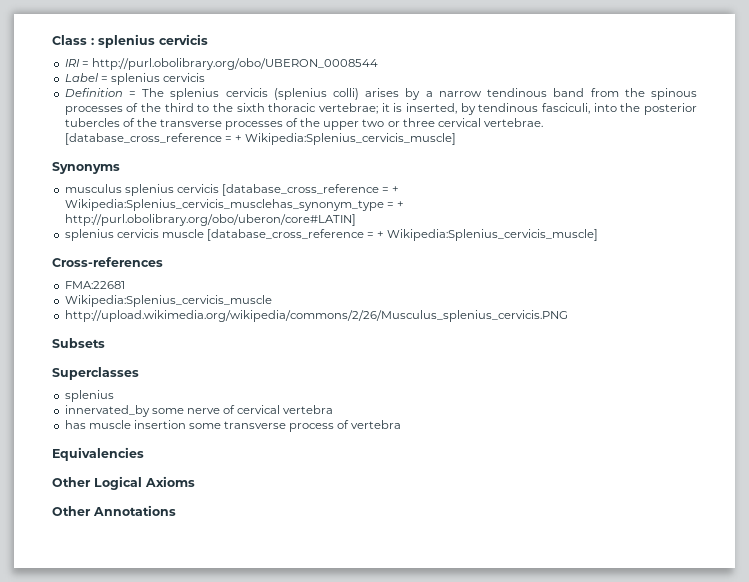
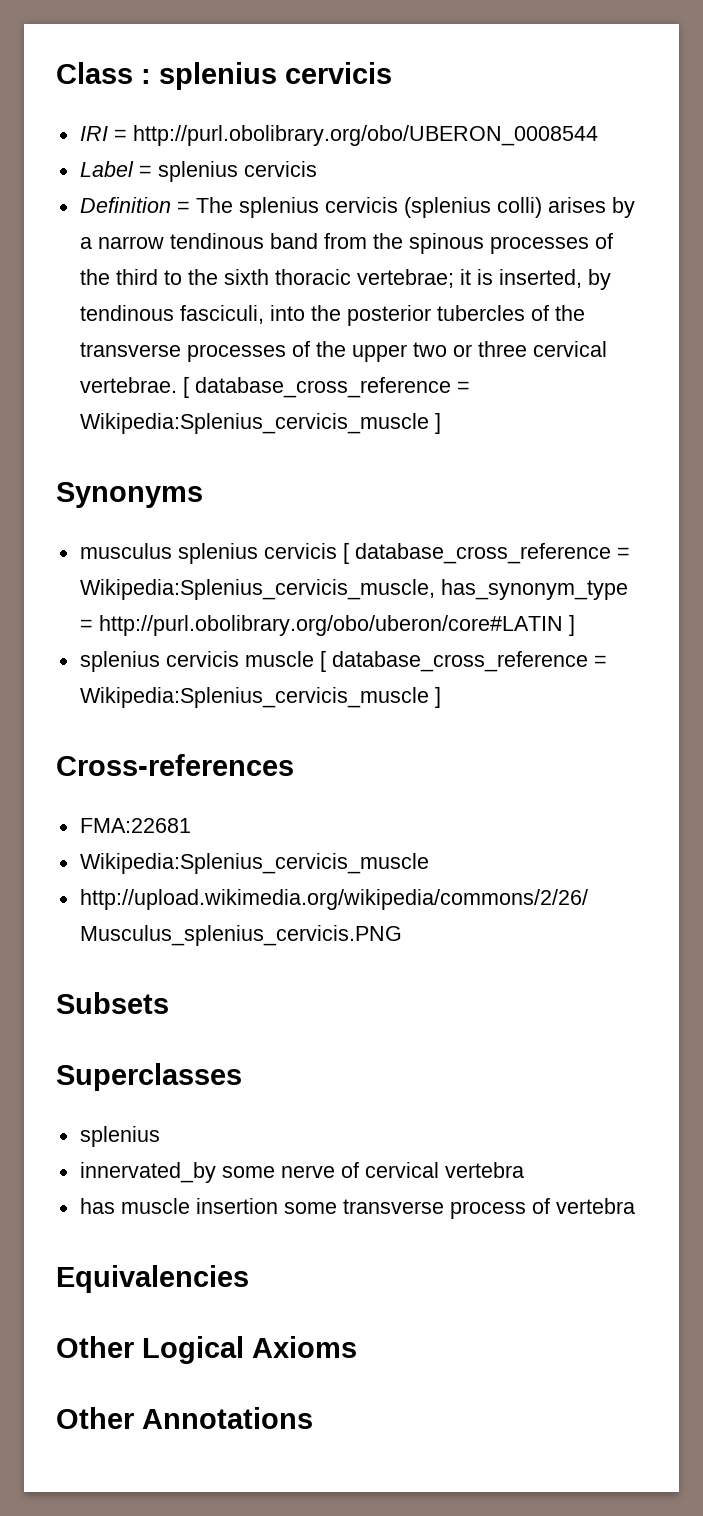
[64,133,456,145] [database_cross_reference = + Wikipedia:Splenius_cervicis_muscle] -> [182,377,470,398] [79,413,441,434] [ database_cross_reference = Wikipedia:Splenius_cervicis_muscle ]
[221,184,400,196] [64,199,404,211] [64,214,356,226] [64,229,599,241] [database_cross_reference = + Wikipedia:Splenius_cervicis_musclehas_synonym_type = + http://purl.obolibrary.org/obo/uberon/core#LATIN] // splenius cervicis muscle [database_cross_reference = + Wikipedia:Splenius_cervicis_muscle] -> [342,543,630,564] [79,579,628,600] [79,615,575,636] [79,651,607,672] [79,687,441,708] [ database_cross_reference = Wikipedia:Splenius_cervicis_muscle, has_synonym_type = http://purl.obolibrary.org/obo/uberon/core#LATIN ] // splenius cervicis muscle [ database_cross_reference = Wikipedia:Splenius_cervicis_muscle ]

